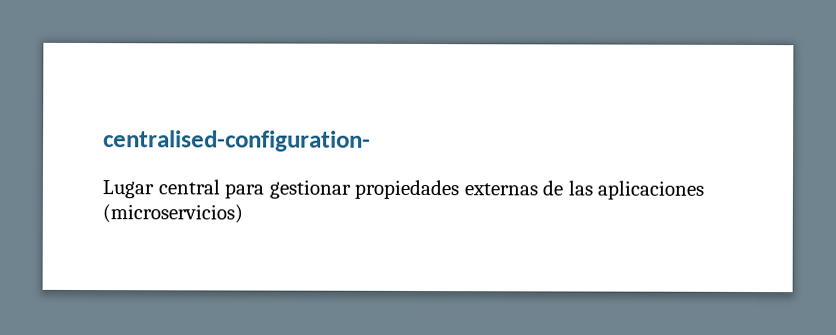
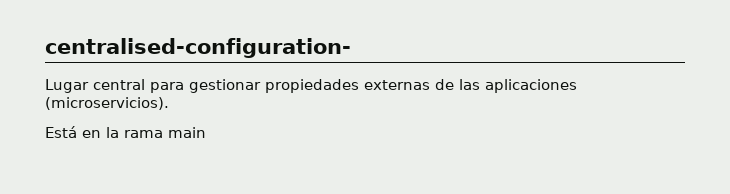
[102,204,243,224] (microservicios) -> [45,97,169,110] [45,126,206,138] (microservicios). // Está en la rama main

